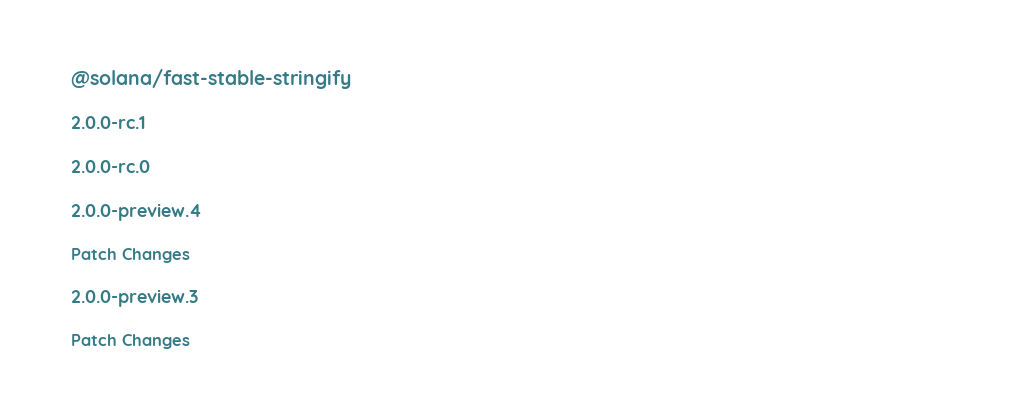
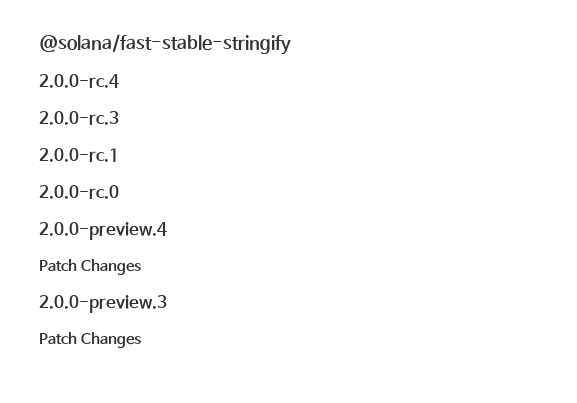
(351, 79) none -> [39,74,119,88] [39,111,119,125] // 2.0.0-rc.4 // 2.0.0-rc.3

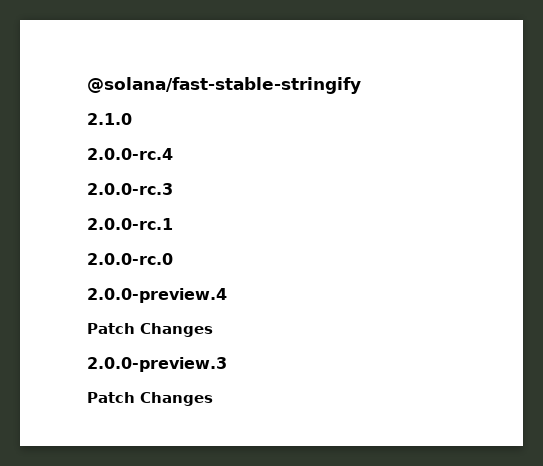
(291, 44) none -> [87,113,132,125] // 2.1.0

